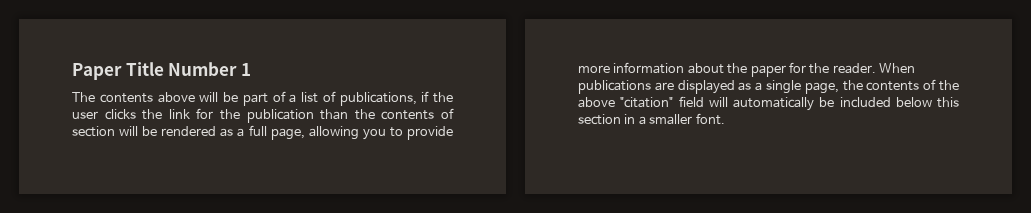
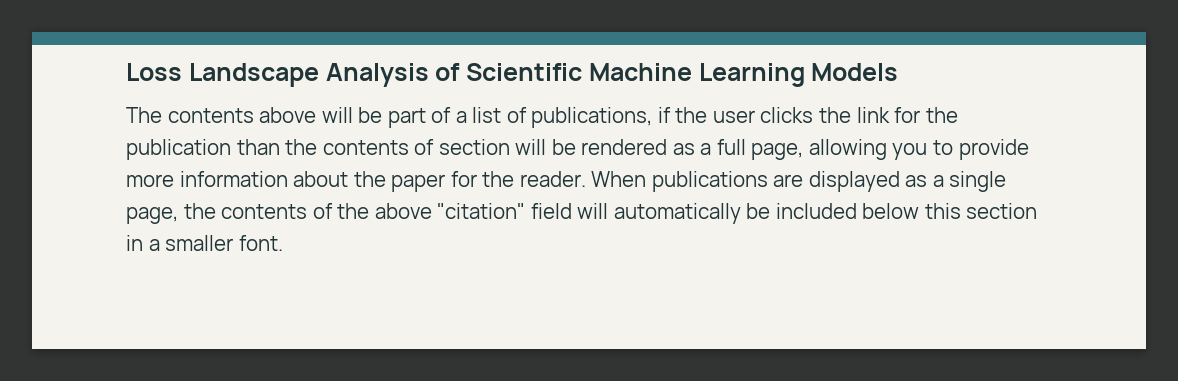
[72,62,251,80] Paper Title Number 1 -> [126,63,899,87] Loss Landscape Analysis of Scientific Machine Learning Models

